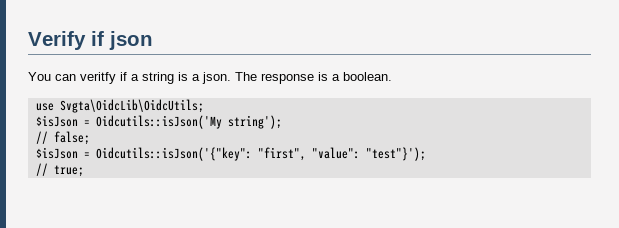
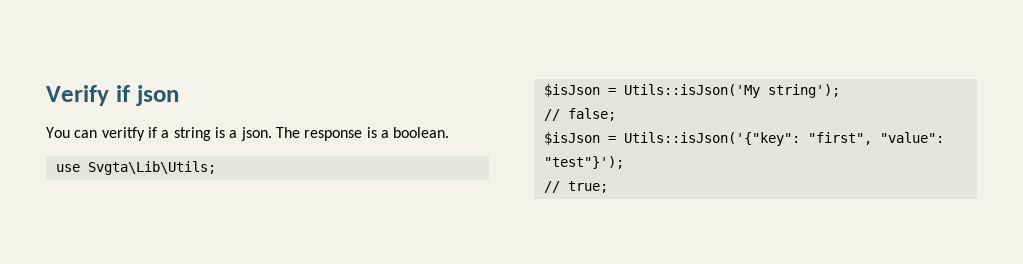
[59,99,204,113] [35,115,222,129] Svgta\OidcLib\OidcUtils; // $isJson = Oidcutils::isJson('My -> [87,161,216,175] [543,84,760,98] Svgta\Lib\Utils; // $isJson = Utils::isJson('My
[95,147,252,161] Oidcutils::isJson('{"key": -> [623,132,800,146] Utils::isJson('{"key":

